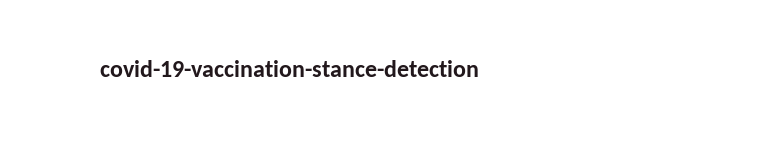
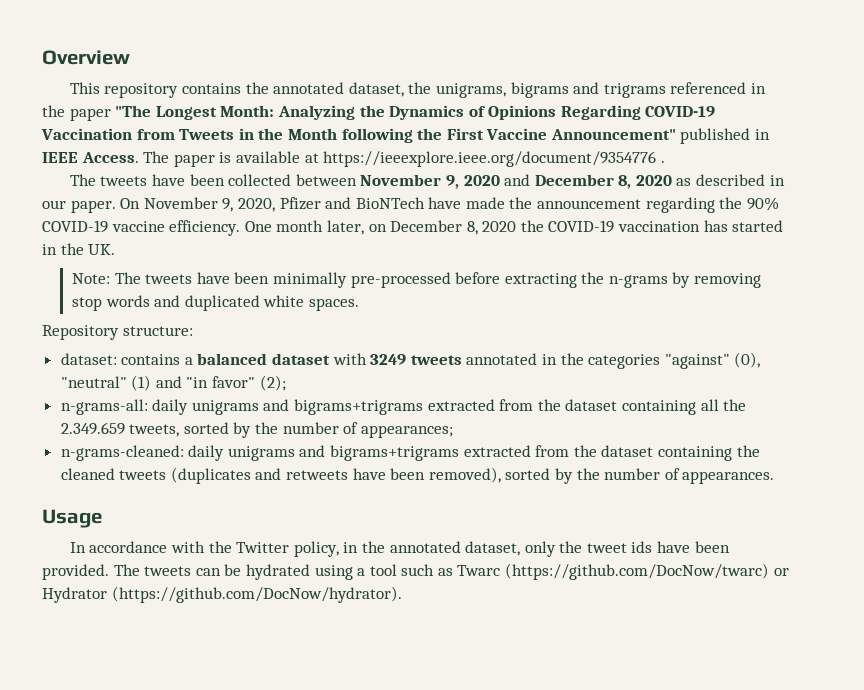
[100,60,479,77] covid-19-vaccination-stance-detection -> [42,50,130,65] [69,82,766,98] [42,105,716,121] [41,128,771,144] [42,151,665,167] [69,174,785,189] [42,197,779,213] [42,220,784,236] [42,243,116,255] [71,272,762,288] [71,295,359,311] [42,325,193,340] [60,352,761,369] [60,375,286,391] [60,399,747,415] [60,422,453,438] [60,445,760,461] [60,467,775,484] [42,509,102,528] [69,541,730,557] [42,563,789,580] [42,586,402,603] Overview // This repository contains the annotated dataset, the unigrams, bigrams and trigrams referenced in the paper "The Longest Month: Analyzing the Dynamics of Opinions Regarding COVID-19 Vaccination from Tweets in the Month following the First Vaccine Announcement" published in IEEE Access. The paper is available at https://ieeexplore.ieee.org/document/9354776 . // The tweets have been collected between November 9, 2020 and December 8, 2020 as described in our paper. On November 9, 2020, Pfizer and BioNTech have made the announcement regarding the 90% COVID-19 vaccine efficiency. One month later, on December 8, 2020 the COVID-19 vaccination has started in the UK. // Note: The tweets have been minimally pre-processed before extracting the n-grams by removing stop words and duplicated white spaces. // Repository structure: // dataset: contains a balanced dataset with 3249 tweets annotated in the categories "against" (0), "neutral" (1) and "in favor" (2); // n-grams-all: daily unigrams and bigrams+trigrams extracted from the dataset containing all the 2.349.659 tweets, sorted by the number of appearances; // n-grams-cleaned: daily unigrams and bigrams+trigrams extracted from the dataset containing the cleaned tweets (duplicates and retweets have been removed), sorted by the number of appearances. // Usage // In accordance with the Twitter policy, in the annotated dataset, only the tweet ids have been provided. The tweets can be hydrated using a tool such as Twarc (https://github.com/DocNow/twarc) or Hydrator (https://github.com/DocNow/hydrator).

